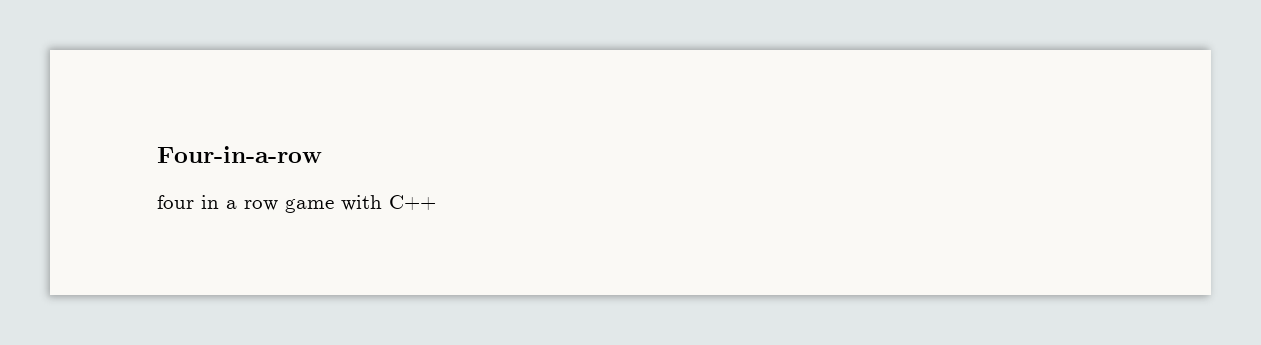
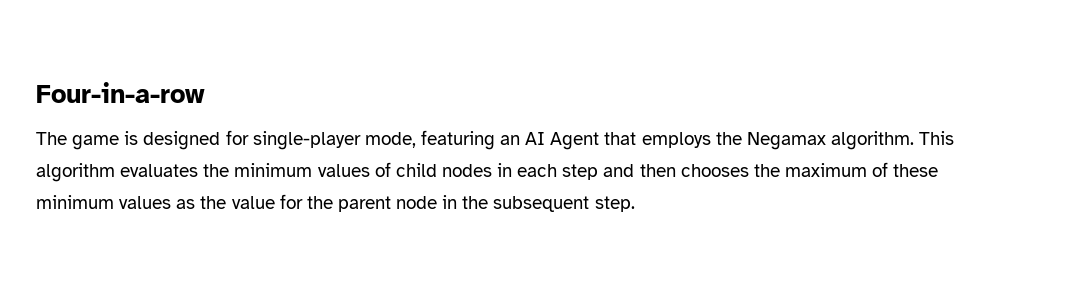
[157,195,436,213] four in a row game with C++ -> [36,130,955,150] [36,162,939,182] [36,194,635,212] The game is designed for single-player mode, featuring an AI Agent that employs the Negamax algorithm. This algorithm evaluates the minimum values of child nodes in each step and then chooses the maximum of these minimum values as the value for the parent node in the subsequent step.

